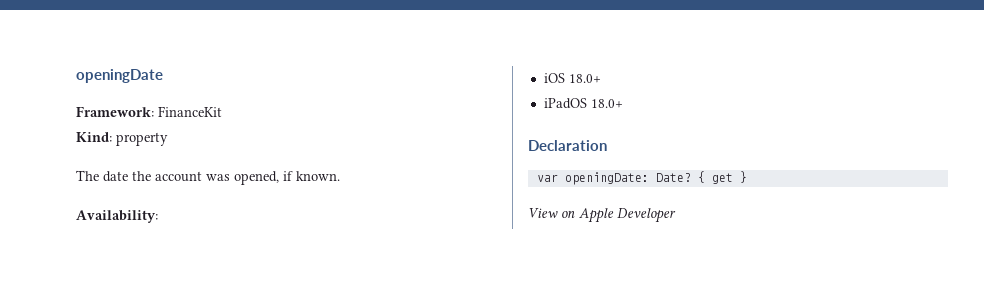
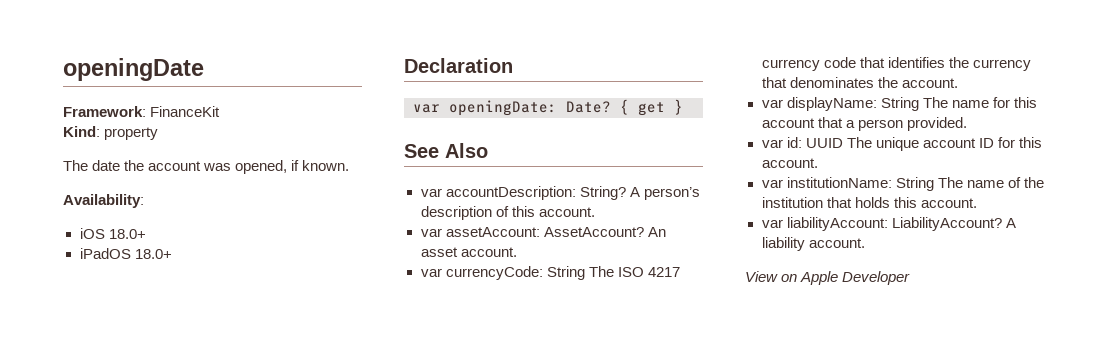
(747, 177) none -> [404,143,488,158] [420,186,700,200] [420,206,595,220] [420,227,666,237] [420,247,517,257] [420,266,680,280] [761,57,1031,71] [761,77,958,88] [761,97,1037,111] [761,117,967,131] [761,137,1042,151] [761,158,818,168] [761,177,1044,191] [761,197,977,208] [761,217,1016,231] [761,237,865,251] // See Also // var accountDescription: String? A person’s description of this account. // var assetAccount: AssetAccount? An asset account. // var currencyCode: String The ISO 4217 currency code that identifies the currency that denominates the account. // var displayName: String The name for this account that a person provided. // var id: UUID The unique account ID for this account. // var institutionName: String The name of the institution that holds this account. // var liabilityAccount: LiabilityAccount? A liability account.

